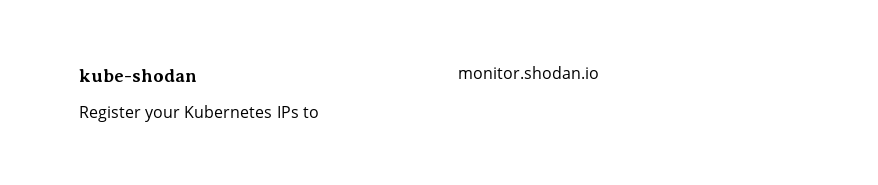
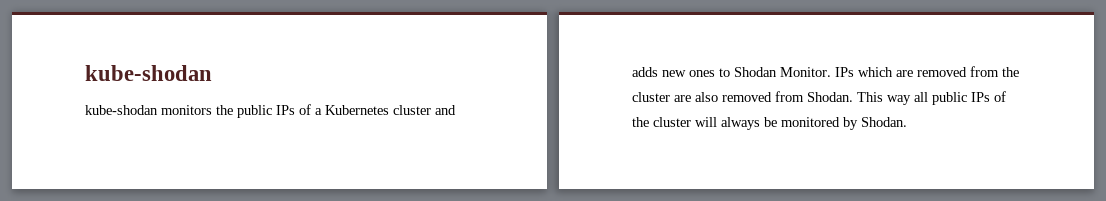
[79,105,319,122] [458,66,599,79] Register your Kubernetes IPs to monitor.shodan.io -> [85,104,456,118] [632,66,1019,77] [632,91,1006,105] [632,117,907,130] kube-shodan monitors the public IPs of a Kubernetes cluster and adds new ones to Shodan Monitor. IPs which are removed from the cluster are also removed from Shodan. This way all public IPs of the cluster will always be monitored by Shodan.

